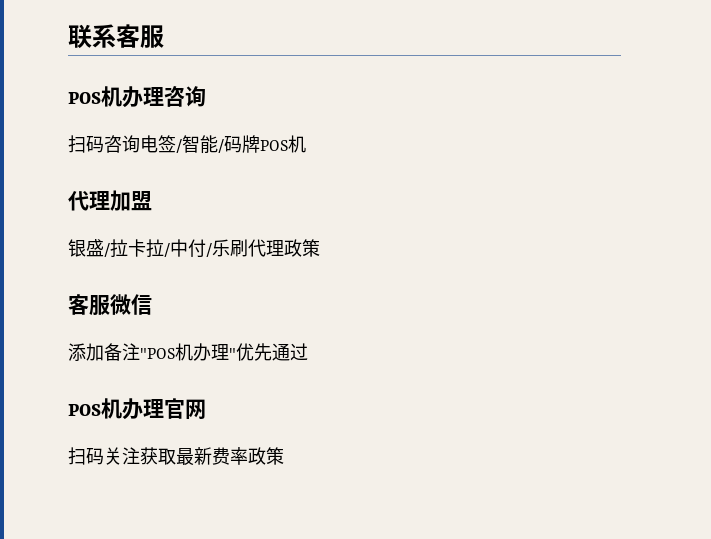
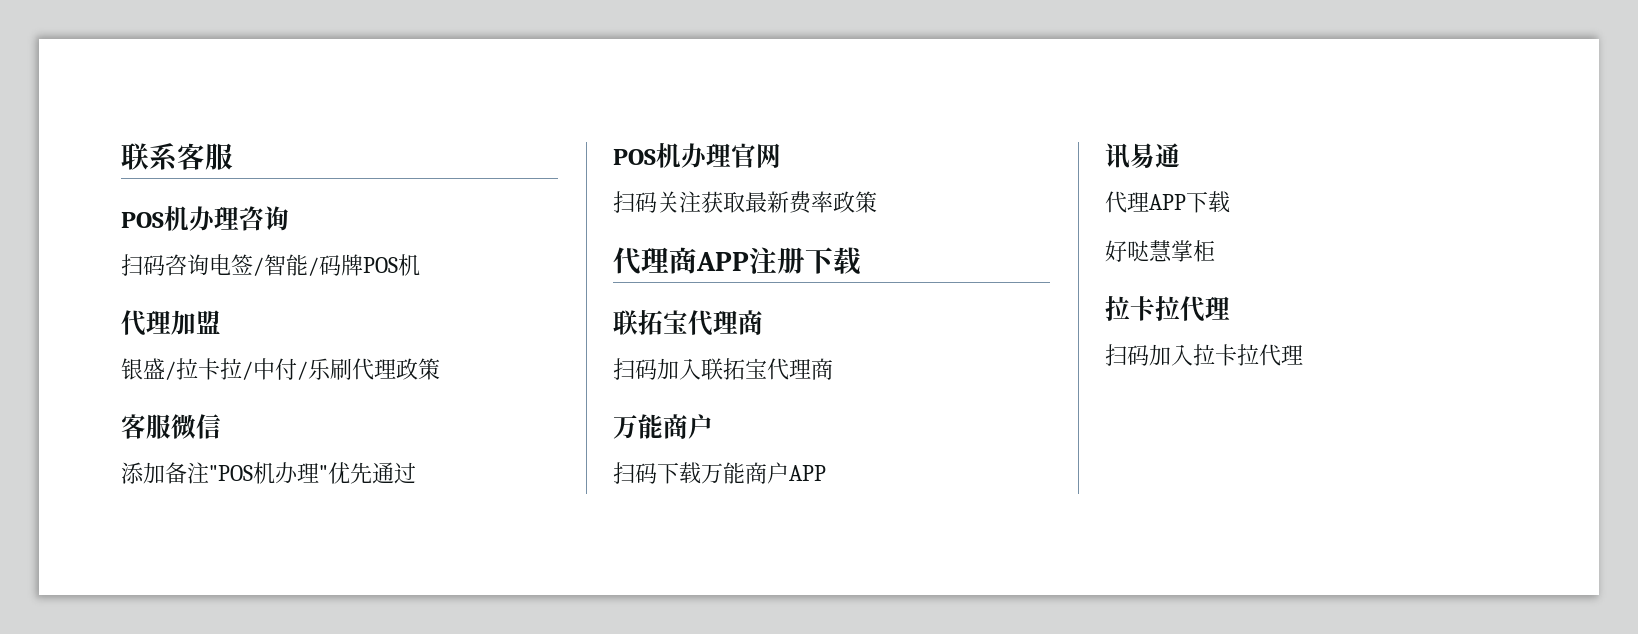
(284, 456) none -> [613,247,861,275] [613,310,763,336] [613,358,833,380] [613,414,713,439] [613,462,826,484] [1105,143,1180,169] [1105,191,1230,213] [1105,240,1215,262] [1105,296,1230,322] [1105,344,1303,366] // 代理商APP注册下载 // 联拓宝代理商 // 扫码加入联拓宝代理商 // 万能商户 // 扫码下载万能商户APP // 讯易通 // 代理APP下载 // 好哒慧掌柜 // 拉卡拉代理 // 扫码加入拉卡拉代理

